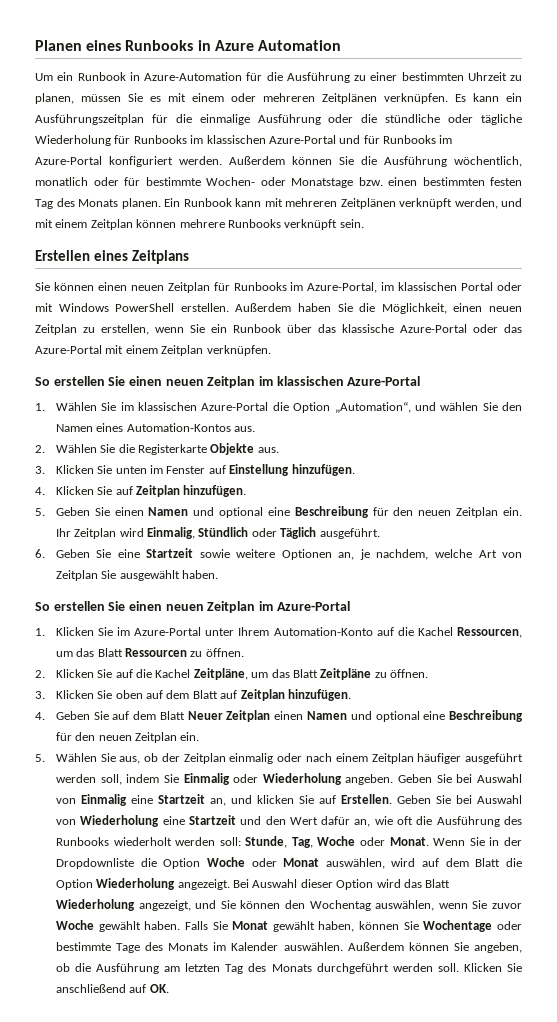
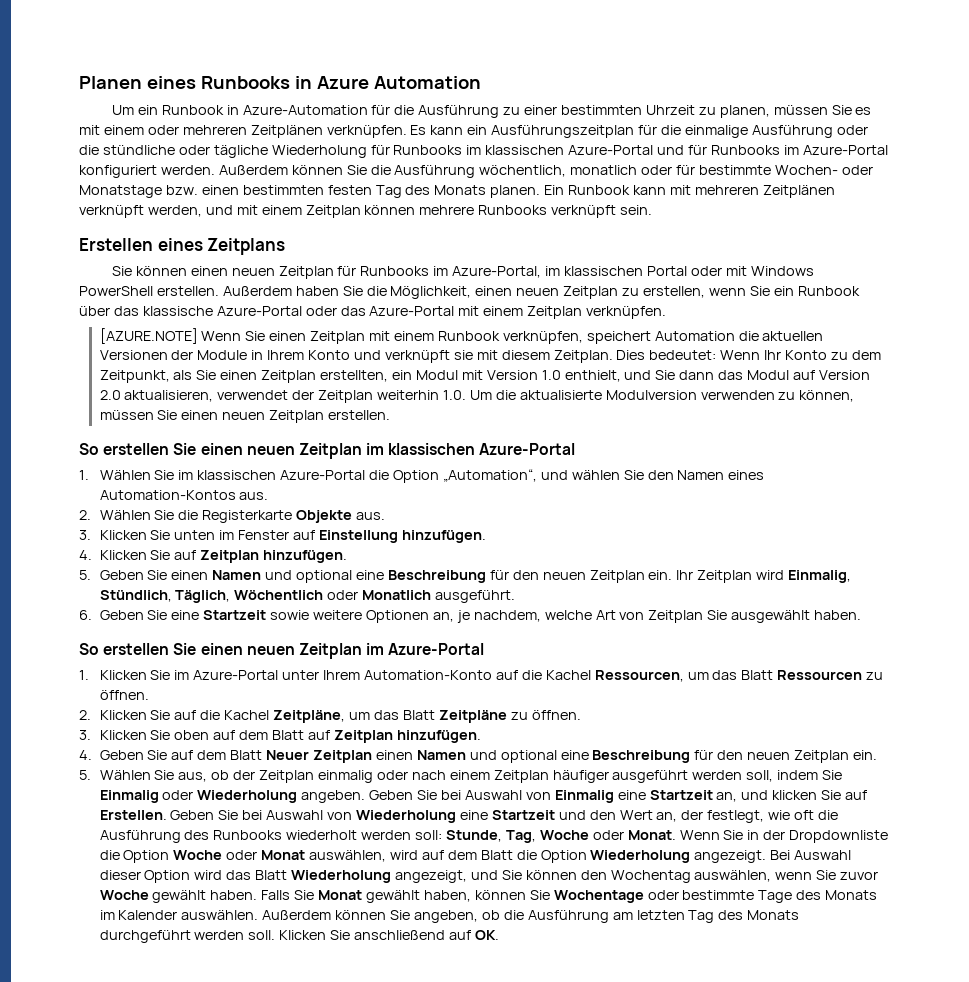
(271, 350) none -> [99,328,824,344] [99,350,881,363] [99,370,870,383] [99,390,855,403] [99,410,391,423] // [AZURE.NOTE] Wenn Sie einen Zeitplan mit einem Runbook verknüpfen, speichert Automation die aktuellen Versionen der Module in Ihrem Konto und verknüpft sie mit diesem Zeitplan. Dies bedeutet: Wenn Ihr Konto zu dem Zeitpunkt, als Sie einen Zeitplan erstellten, ein Modul mit Version 1.0 enthielt, und Sie dann das Modul auf Version 2.0 aktualisieren, verwendet der Zeitplan weiterhin 1.0. Um die aktualisierte Modulversion verwenden zu können, müssen Sie einen neuen Zeitplan erstellen.
[198,527,317,539] Stündlich oder Täglich -> [99,590,432,603] Stündlich, Täglich, Wöchentlich oder Monatlich
[321,816,371,827] dafür an, -> [656,810,765,823] an, der festlegt,

